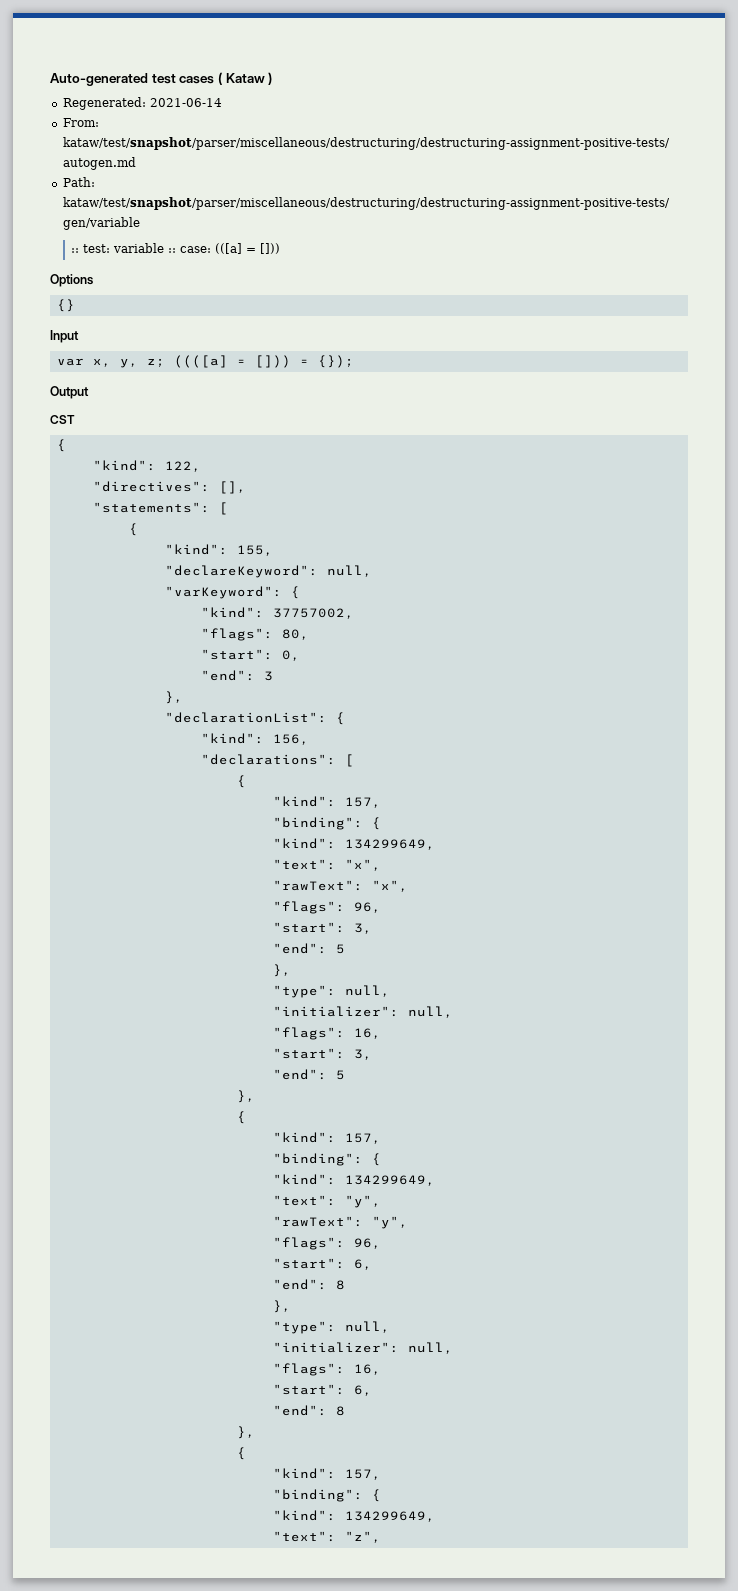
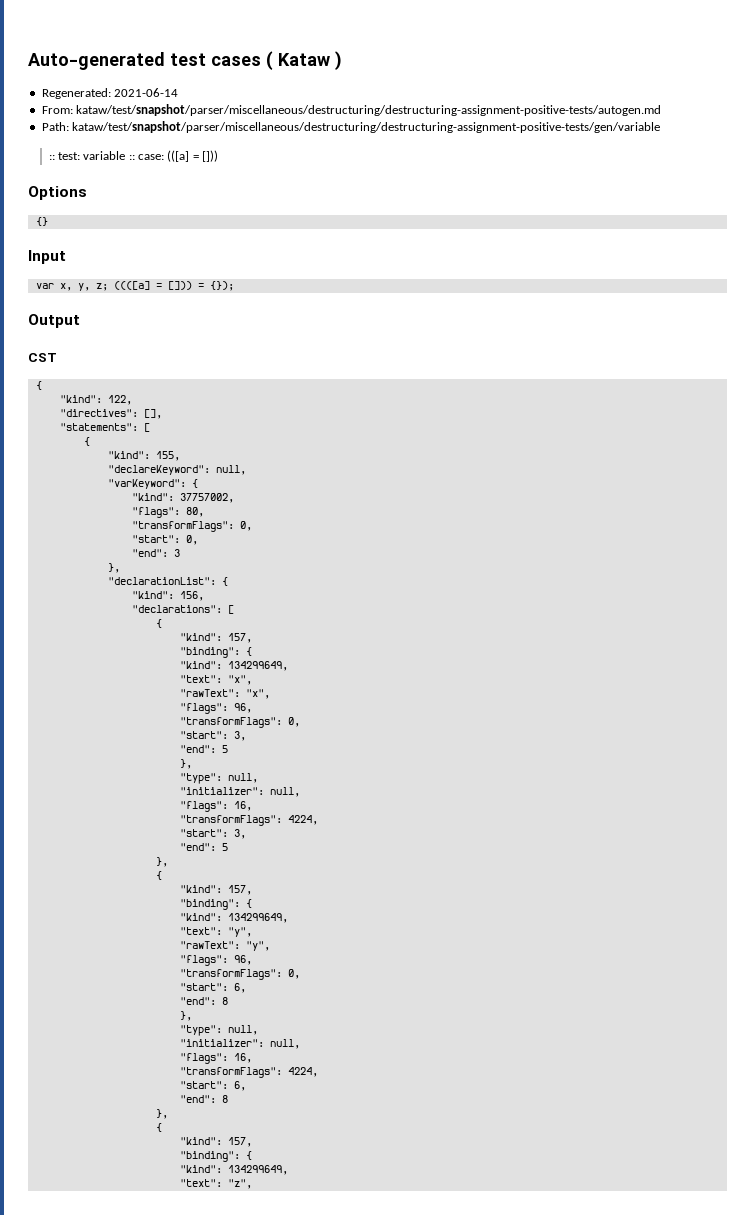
(309, 634) none -> [131,521,252,532] // "transformFlags": 0,
(381, 907) none -> [179,717,300,728] // "transformFlags": 0,
(381, 1033) none -> [179,815,318,826] // "transformFlags": 4224,
(381, 1243) none -> [179,969,300,980] // "transformFlags": 0,
(381, 1369) none -> [179,1067,318,1078] // "transformFlags": 4224,

